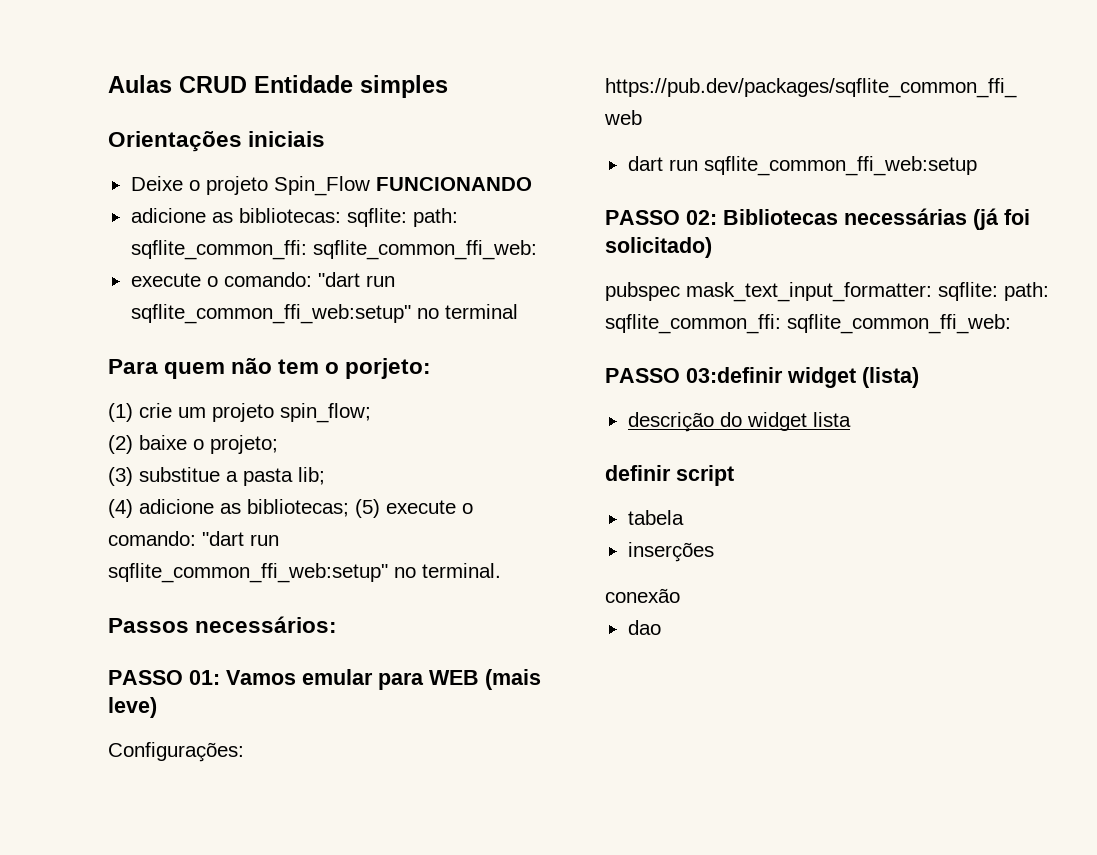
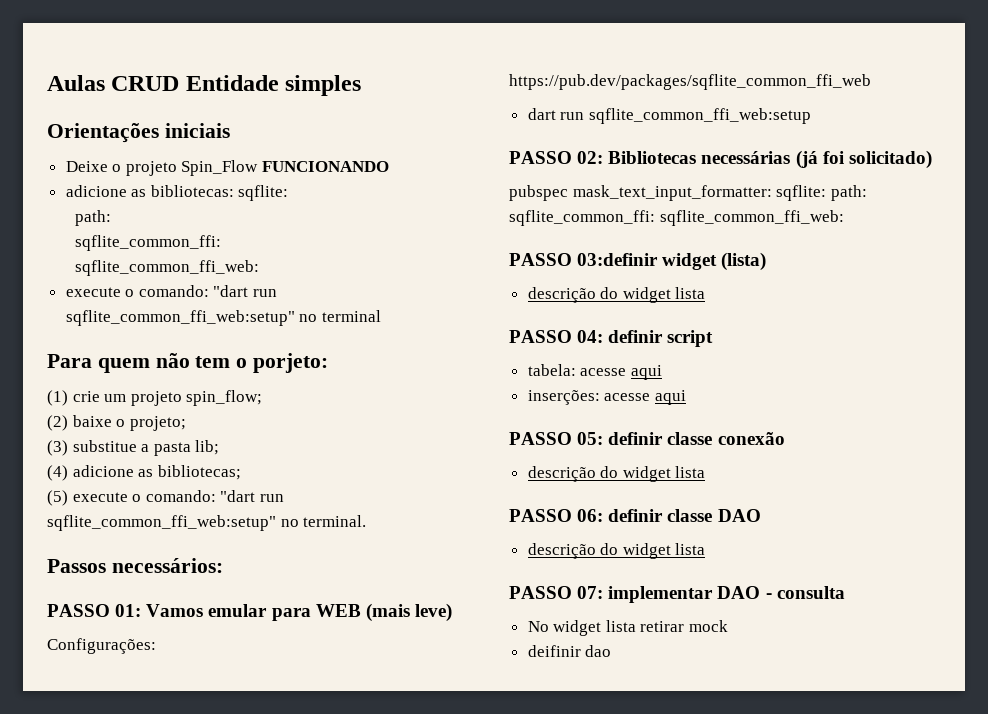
[412,208,458,227] [130,240,307,260] path: sqflite_common_ffi: -> [74,210,111,226] [74,235,221,251] // path: // sqflite_common_ffi: //
(349, 508) none -> (241, 472) //
(851, 419) none -> [509,330,604,343] PASSO 04:
[627,510,684,525] [627,542,714,562] [605,588,680,603] tabela // inserções // conexão // -> [527,364,662,380] [527,390,686,405] [509,432,785,445] [527,466,706,482] [509,509,761,522] [527,543,706,559] [509,586,845,603] [527,620,729,636] [527,645,581,657] tabela: acesse aqui // inserções: acesse aqui // PASSO 05: definir classe conexão // descrição do widget lista // PASSO 06: definir classe DAO // descrição do widget lista // PASSO 07: implementar DAO - consulta // No widget lista retirar mock // deifinir

